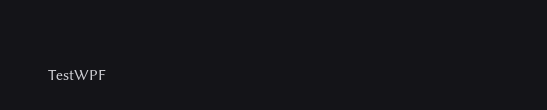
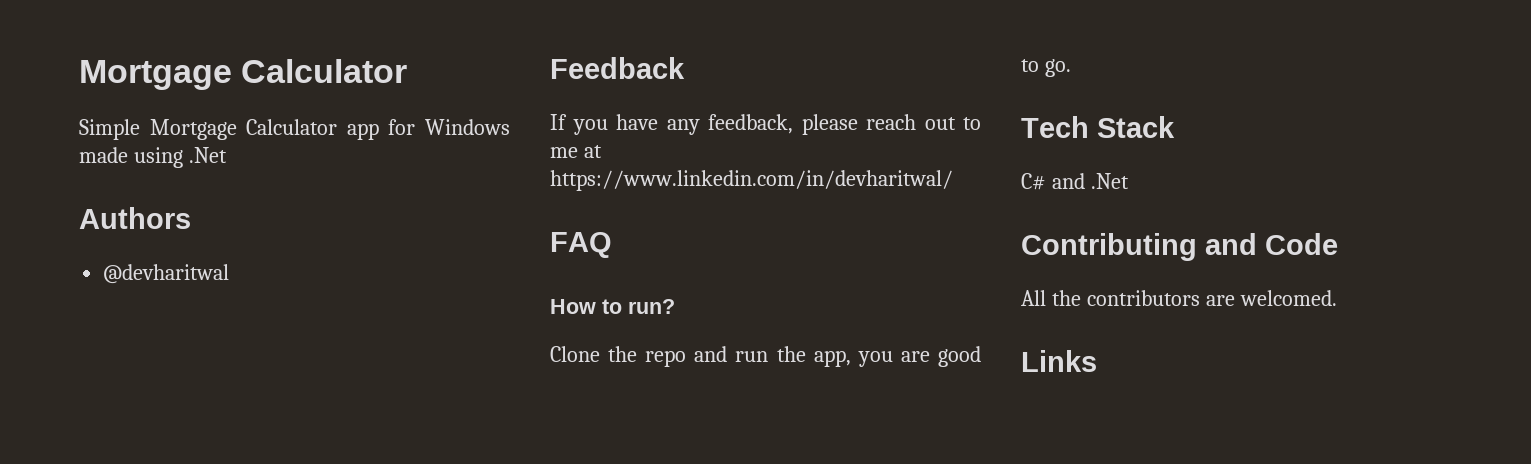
[48,69,106,80] TestWPF -> [79,59,408,90] [79,119,511,140] [79,147,227,168] [79,207,191,229] [103,264,230,284] [550,57,685,79] [550,114,981,135] [550,145,602,158] [550,170,953,191] [550,232,612,258] [550,299,675,314] [550,346,981,367] [1021,59,1071,77] [1021,116,1175,138] [1021,173,1129,190] [1021,233,1338,261] [1021,290,1337,306] [1021,350,1097,372] Mortgage Calculator // Simple Mortgage Calculator app for Windows made using .Net // Authors // @devharitwal // Feedback // If you have any feedback, please reach out to me at https://www.linkedin.com/in/devharitwal/ // FAQ // How to run? // Clone the repo and run the app, you are good to go. // Tech Stack // C# and .Net // Contributing and Code // All the contributors are welcomed. // Links

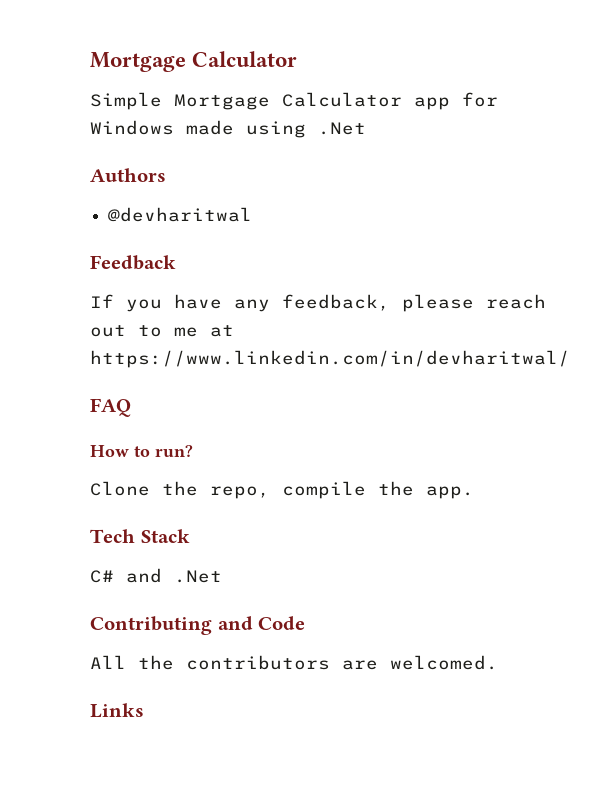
[645,346,981,367] [1021,59,1071,77] repo and run the app, you are good to go. -> [210,481,474,499] repo, compile the app.

